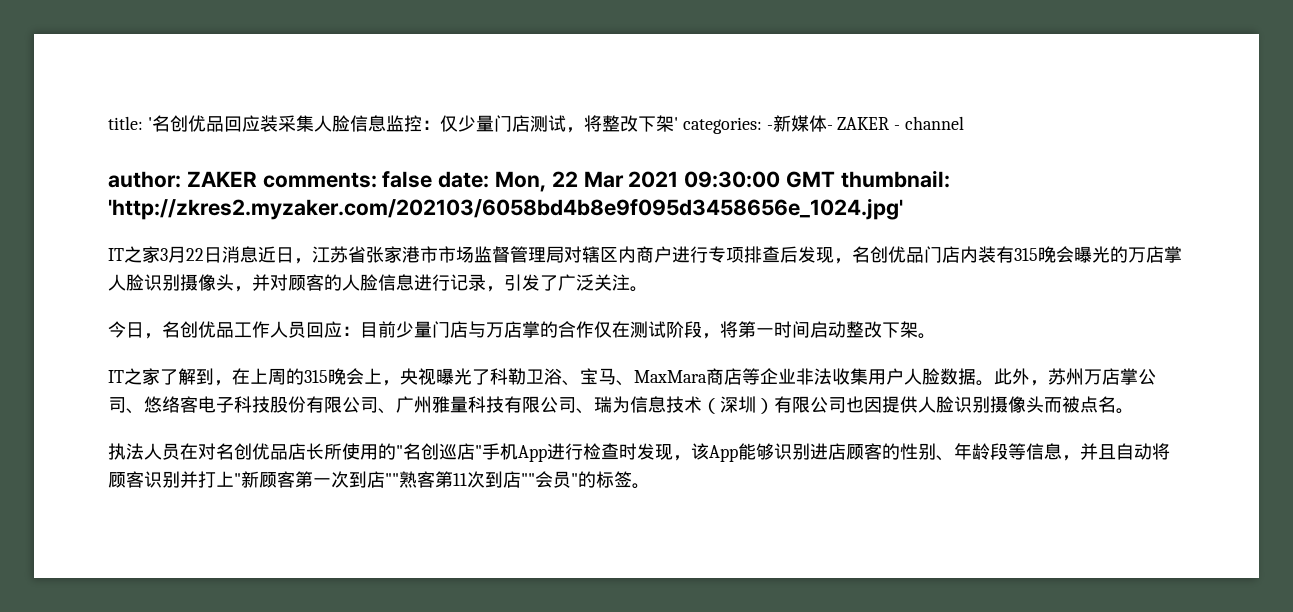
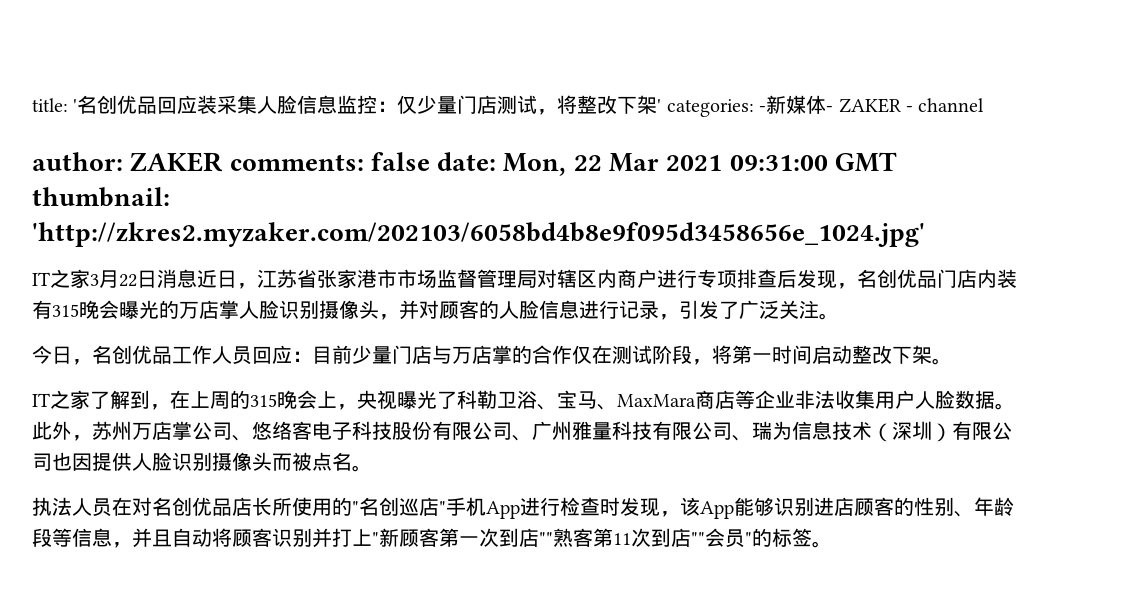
[684,171,781,188] 09:30:00 -> [729,155,828,171] 09:31:00

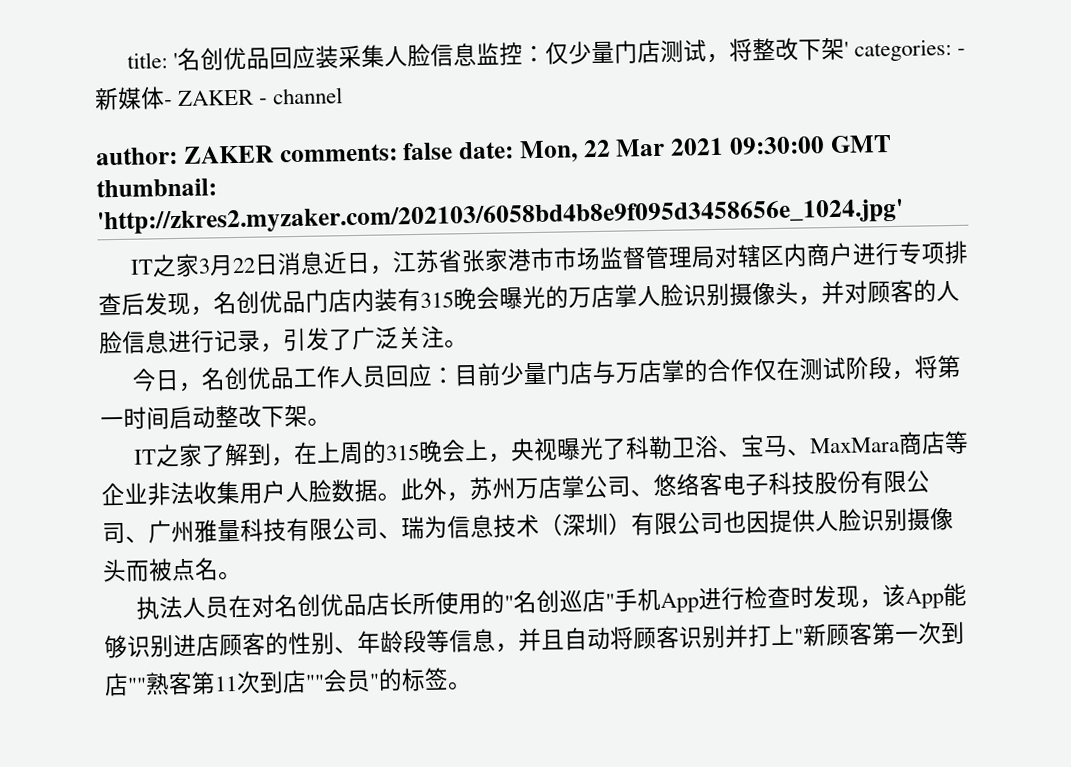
[729,155,828,171] 09:31:00 -> [728,136,825,155] 09:30:00

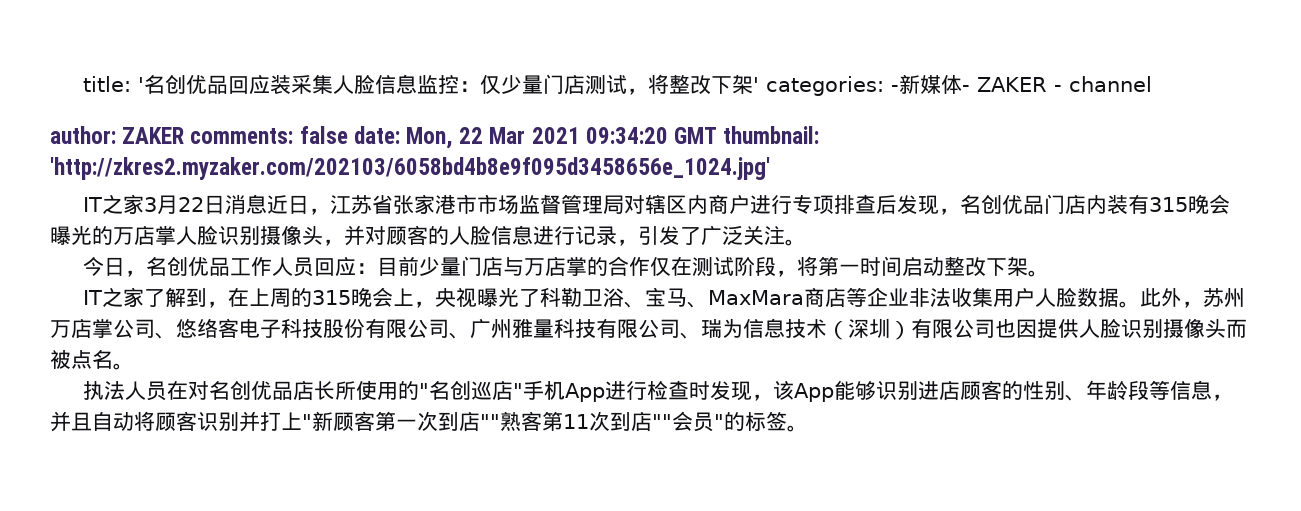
[728,136,825,155] 09:30:00 -> [585,127,668,144] 09:34:20

